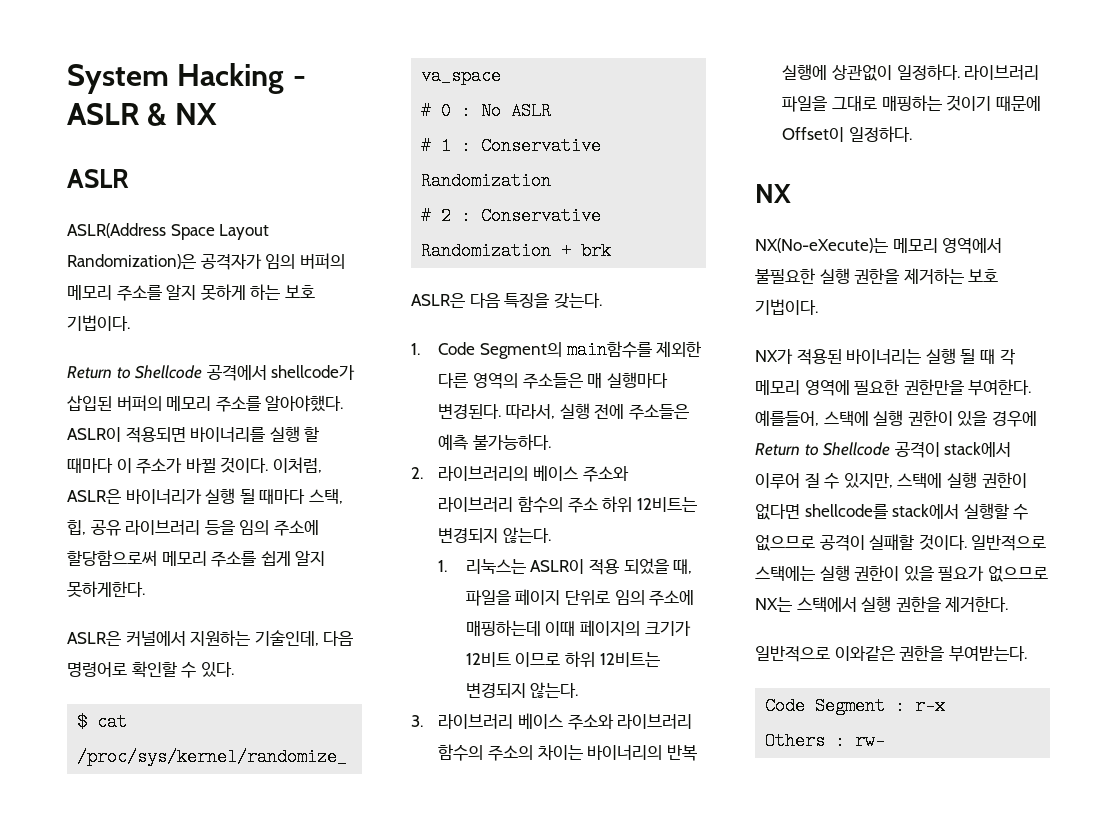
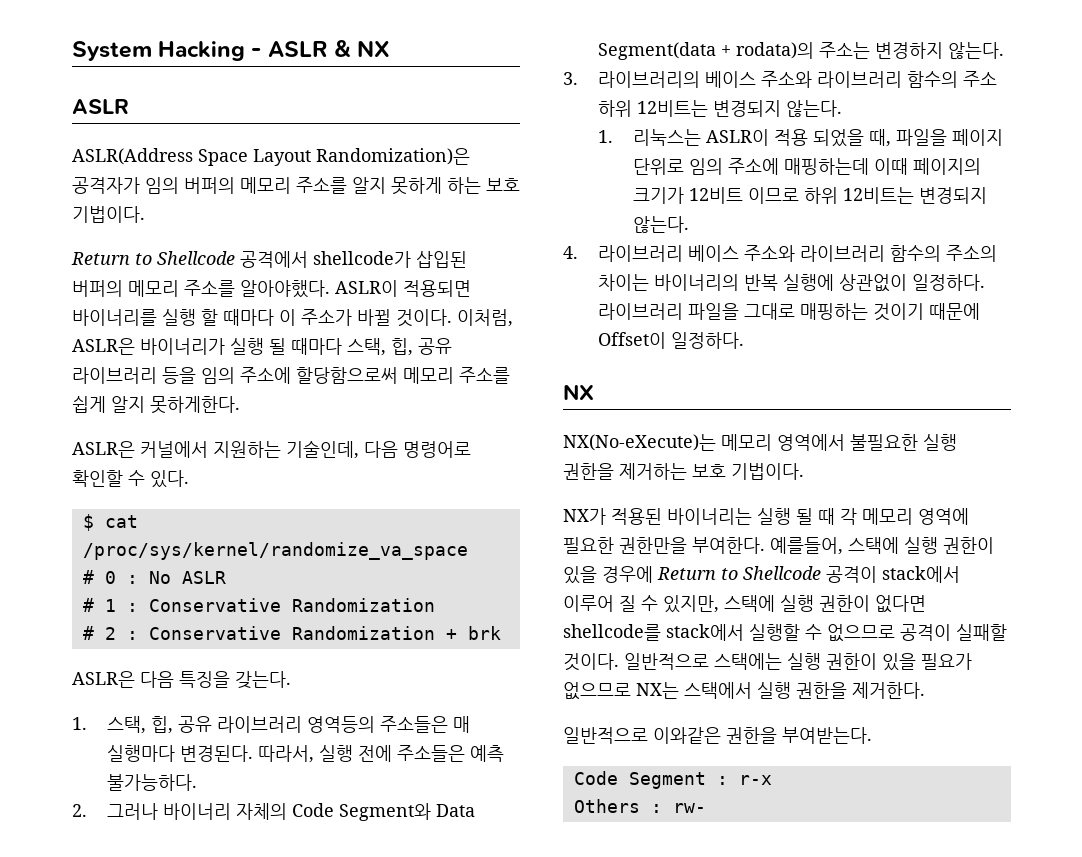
[438,341,702,359] [438,373,518,389] Code Segment의 main함수를 제외한 다른 영역의 -> [107,716,376,734] 스택, 힙, 공유 라이브러리 영역등의
(423, 473) none -> [107,803,476,821] [598,42,1005,60] [563,72,578,85] 그러나 바이너리 자체의 Code Segment와 Data Segment(data + rodata)의 주소는 변경하지 않는다. // 3.
[411,715,423,727] 3. -> [563,246,578,259] 4.

